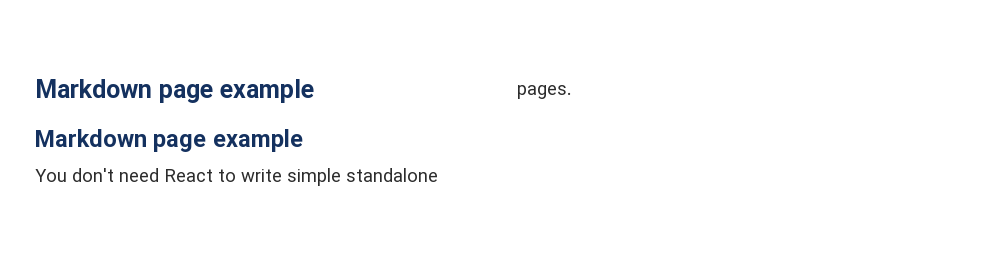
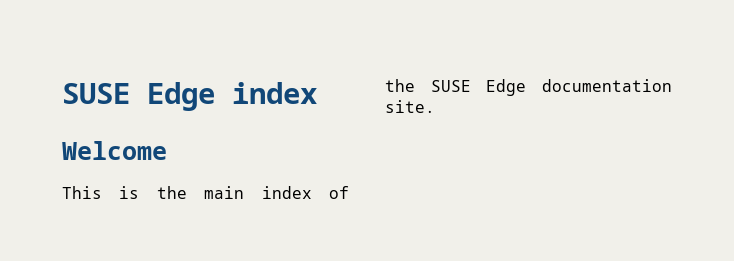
[35,79,314,103] [35,129,303,152] [35,168,438,186] [517,85,571,99] Markdown page example // Markdown page example // You don't need React to write simple standalone pages. -> [62,82,317,111] [62,141,167,160] [62,186,349,199] [385,79,672,96] [385,100,435,113] SUSE Edge index // Welcome // This is the main index of the SUSE Edge documentation site.

